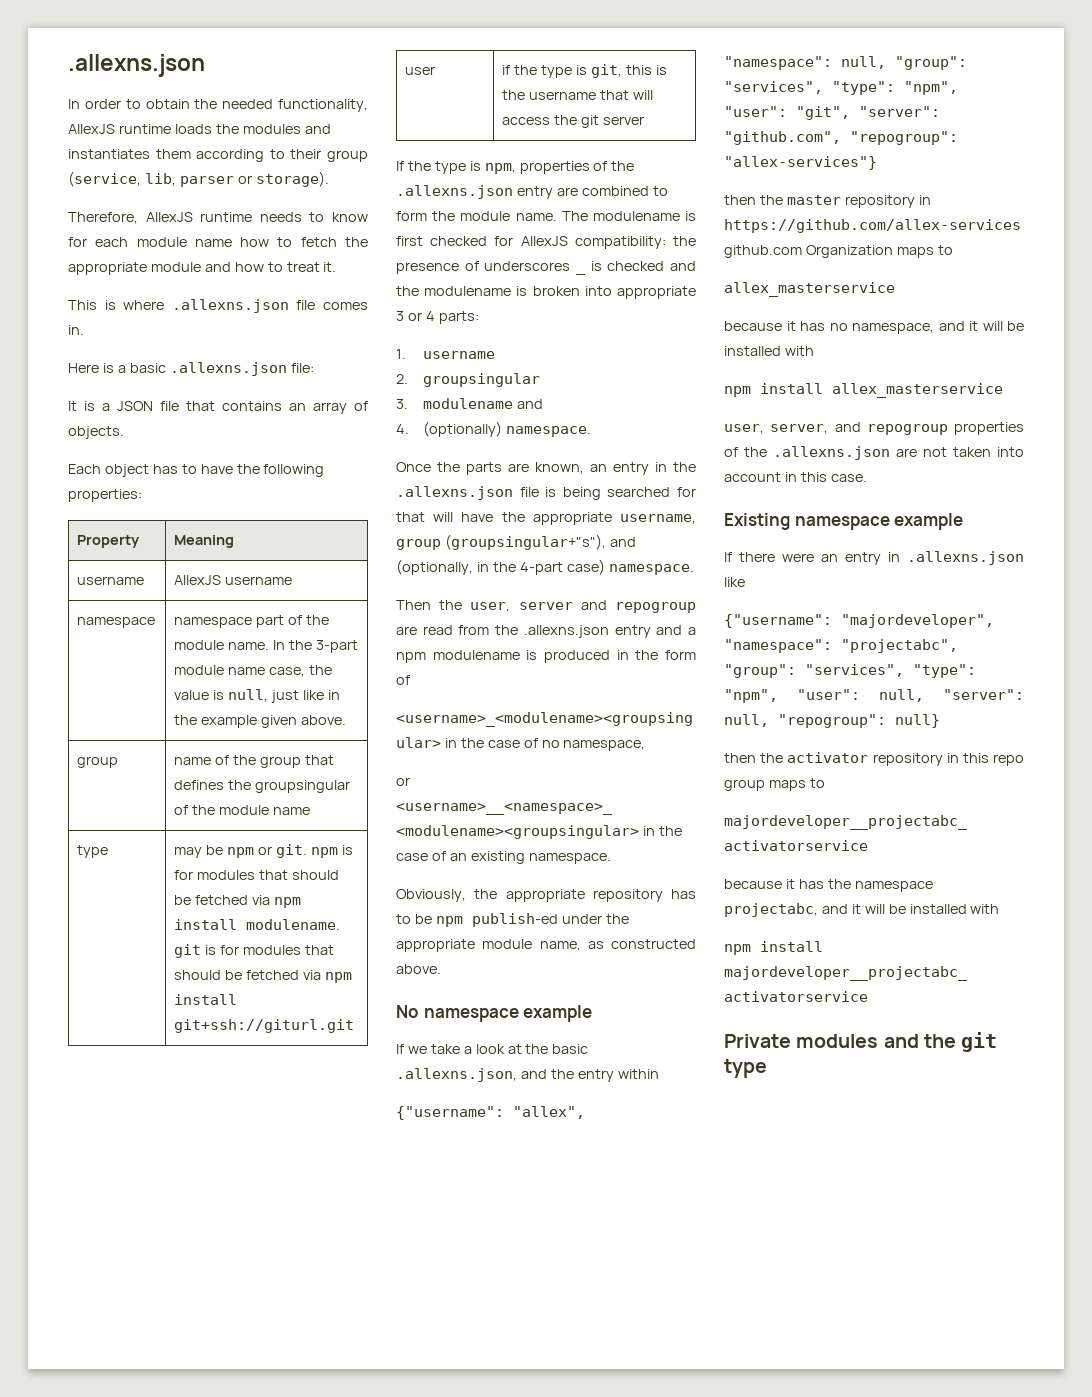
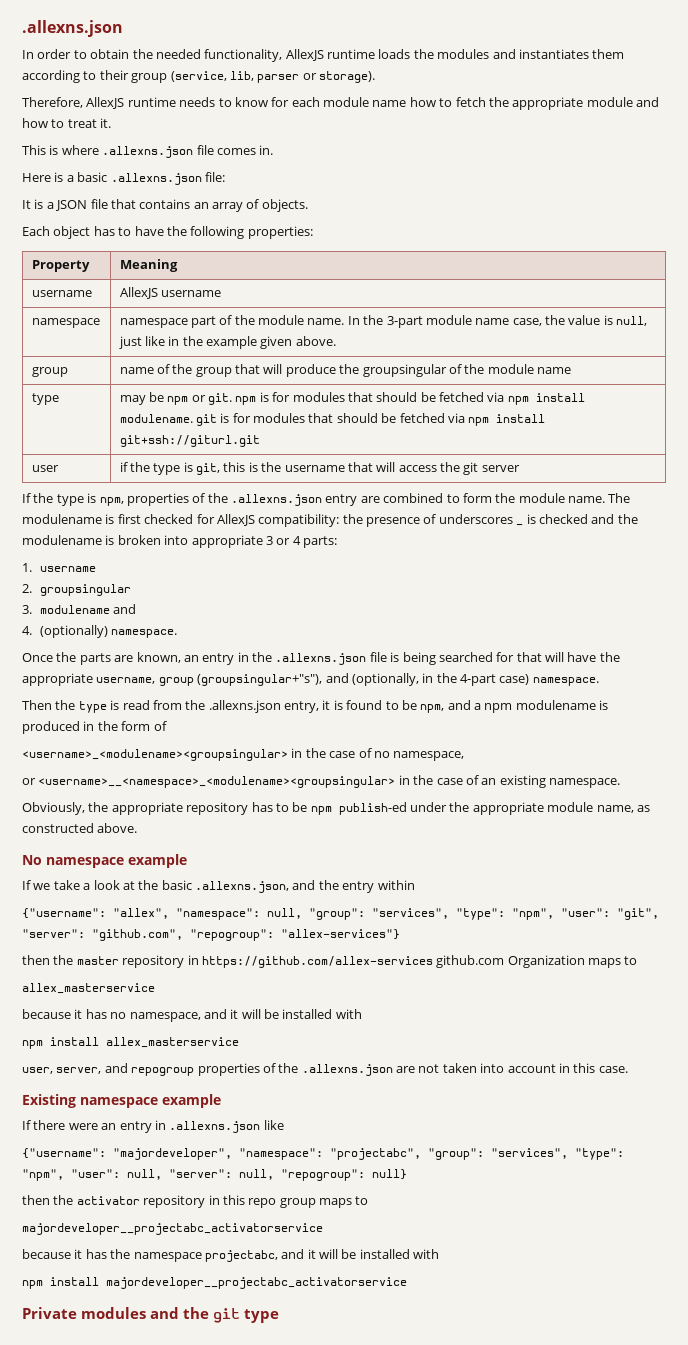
[174,780,225,790] defines -> [263,364,336,377] will produce
[470,600,696,613] [396,625,651,638] user, server and repogroup are read from the .allexns.json entry -> [78,700,445,713] type is read from the .allexns.json entry, it is found to be npm,

